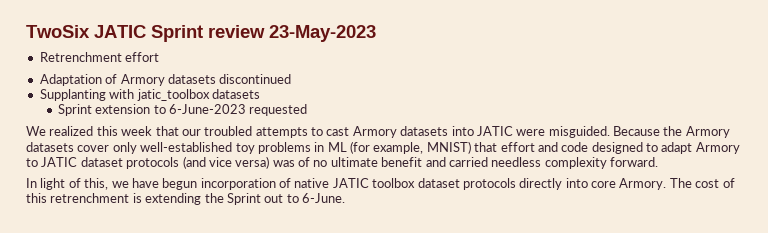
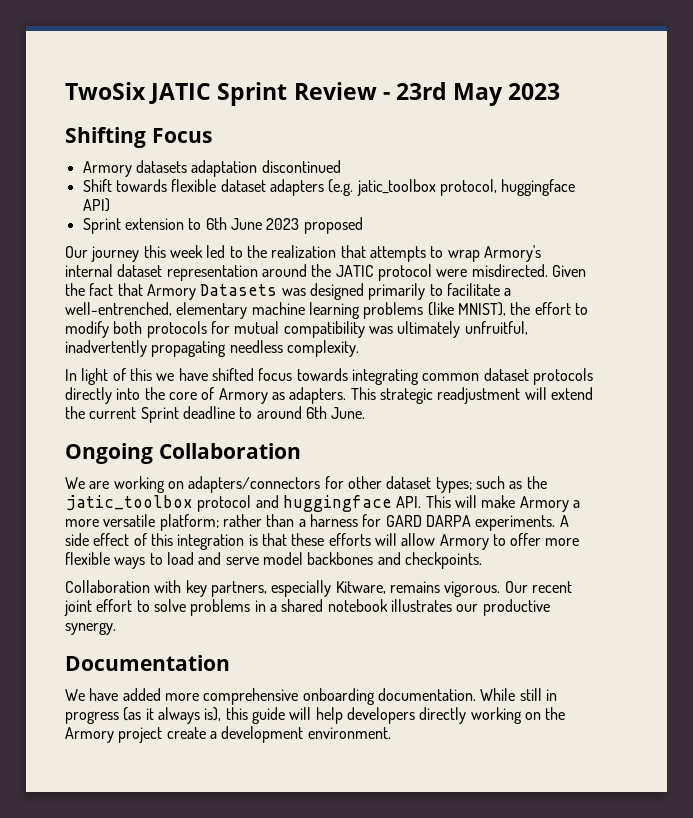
[208,25,376,42] [39,52,160,62] [39,74,216,86] review 23-May-2023 // Retrenchment effort // Adaptation of Armory datasets -> [293,82,561,106] [65,127,212,148] [82,160,258,177] Review - 23rd May 2023 // Shifting Focus // Armory datasets adaptation
[39,89,260,101] [57,104,308,116] [26,126,730,138] [26,141,740,154] [26,156,658,169] Supplanting with jatic_toolbox datasets // Sprint extension to 6-June-2023 requested // We realized this week that our troubled attempts to cast Armory datasets into JATIC were misguided. Because the Armory datasets cover only well-established toy problems in ML (for example, MNIST) that effort and code designed to adapt Armory to JATIC dataset protocols (and vice versa) was of no ultimate benefit and carried needless complexity forward. -> [82,179,576,196] [82,198,110,212] [82,217,363,234] [65,245,541,262] [65,264,586,281] [65,283,512,300] [65,302,588,319] [65,321,528,338] [65,340,359,357] Shift towards flexible dataset adapters (e.g. jatic_toolbox protocol, huggingface API) // Sprint extension to 6th June 2023 proposed // Our journey this week led to the realization that attempts to wrap Armory's internal dataset representation around the JATIC protocol were misdirected. Given the fact that Armory Datasets was designed primarily to facilitate a well-entrenched, elementary machine learning problems (like MNIST), the effort to modify both protocols for mutual compatibility was ultimately unfruitful, inadvertently propagating needless complexity.
[84,178,109,190] this, -> [129,368,152,381] this
[162,178,735,190] [26,193,345,205] begun incorporation of native JATIC toolbox dataset protocols directly into core Armory. The cost of this retrenchment is extending the Sprint out to 6-June. -> [211,368,593,385] [65,387,593,404] [65,406,366,423] [65,443,301,464] [65,476,547,493] [65,495,580,512] [65,514,569,531] [65,533,580,550] [65,552,482,569] [65,580,572,597] [64,599,550,616] [65,622,116,635] [65,655,230,671] [65,688,557,705] [65,707,566,724] [65,726,391,743] shifted focus towards integrating common dataset protocols directly into the core of Armory as adapters. This strategic readjustment will extend the current Sprint deadline to around 6th June. // Ongoing Collaboration // We are working on adapters/connectors for other dataset types; such as the jatic_toolbox protocol and huggingface API. This will make Armory a more versatile platform; rather than a harness for GARD DARPA experiments. A side effect of this integration is that these efforts will allow Armory to offer more flexible ways to load and serve model backbones and checkpoints. // Collaboration with key partners, especially Kitware, remains vigorous. Our recent joint effort to solve problems in a shared notebook illustrates our productive synergy. // Documentation // We have added more comprehensive onboarding documentation. While still in progress (as it always is), this guide will help developers directly working on the Armory project create a development environment.

